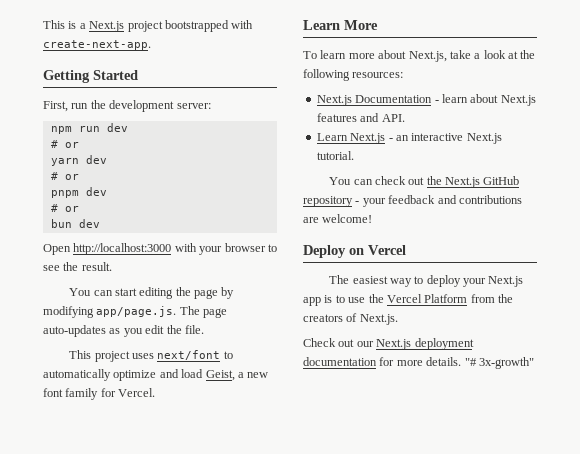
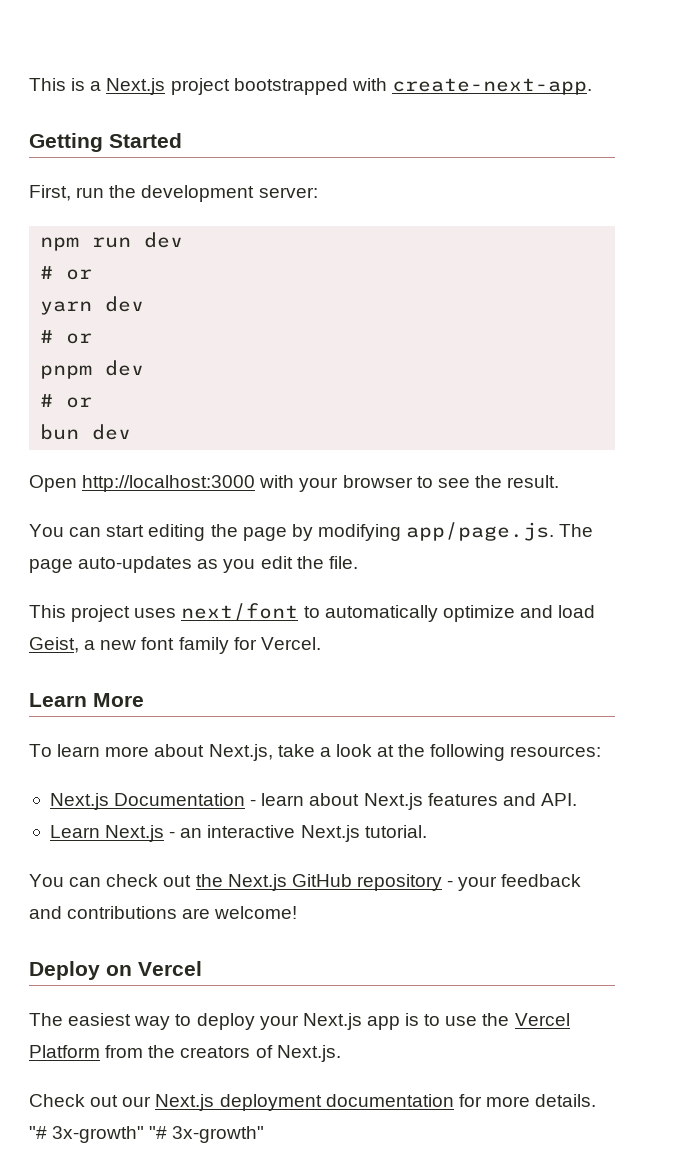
(534, 363) none -> [149,1126,265,1143] "# 3x-growth"

